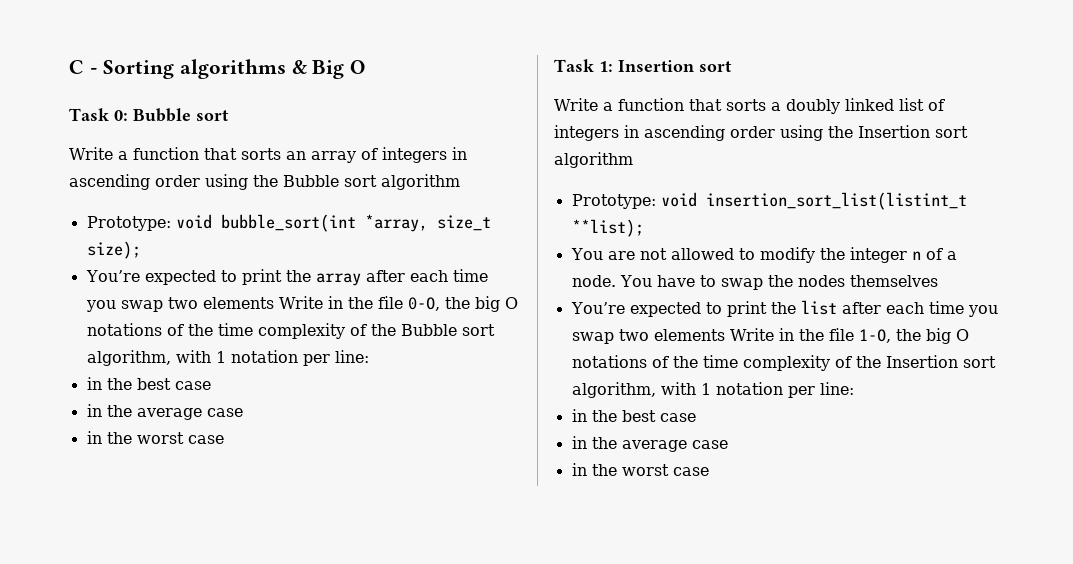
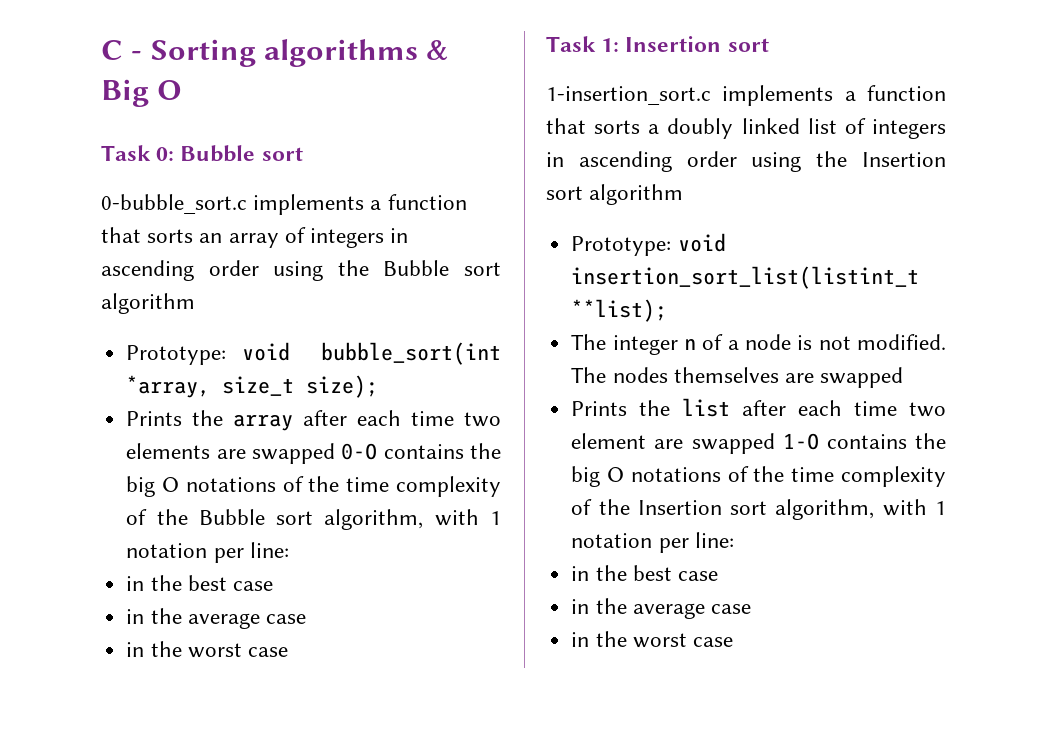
[69,147,113,160] Write -> [101,194,365,215] 0-bubble_sort.c implements
[85,269,282,285] You’re expected to print -> [126,411,183,426] Prints
[85,296,440,312] you swap two elements Write in the file 0-O, -> [463,412,501,427] [126,443,464,464] two elements are swapped 0-O contains
[554,98,598,111] Write -> [546,85,834,106] 1-insertion_sort.c implements
[570,247,957,263] [571,275,938,290] [570,301,767,317] You are not allowed to modify the integer n of a node. You have to swap the nodes themselves // You’re expected to print -> [571,334,946,355] [571,367,904,388] [571,401,628,416] The integer n of a node is not modified. The nodes themselves are swapped // Prints
[967,305,998,317] [571,328,891,344] you swap two elements Write in the file 1-O, -> [909,402,946,417] [571,433,907,454] two element are swapped 1-O contains

